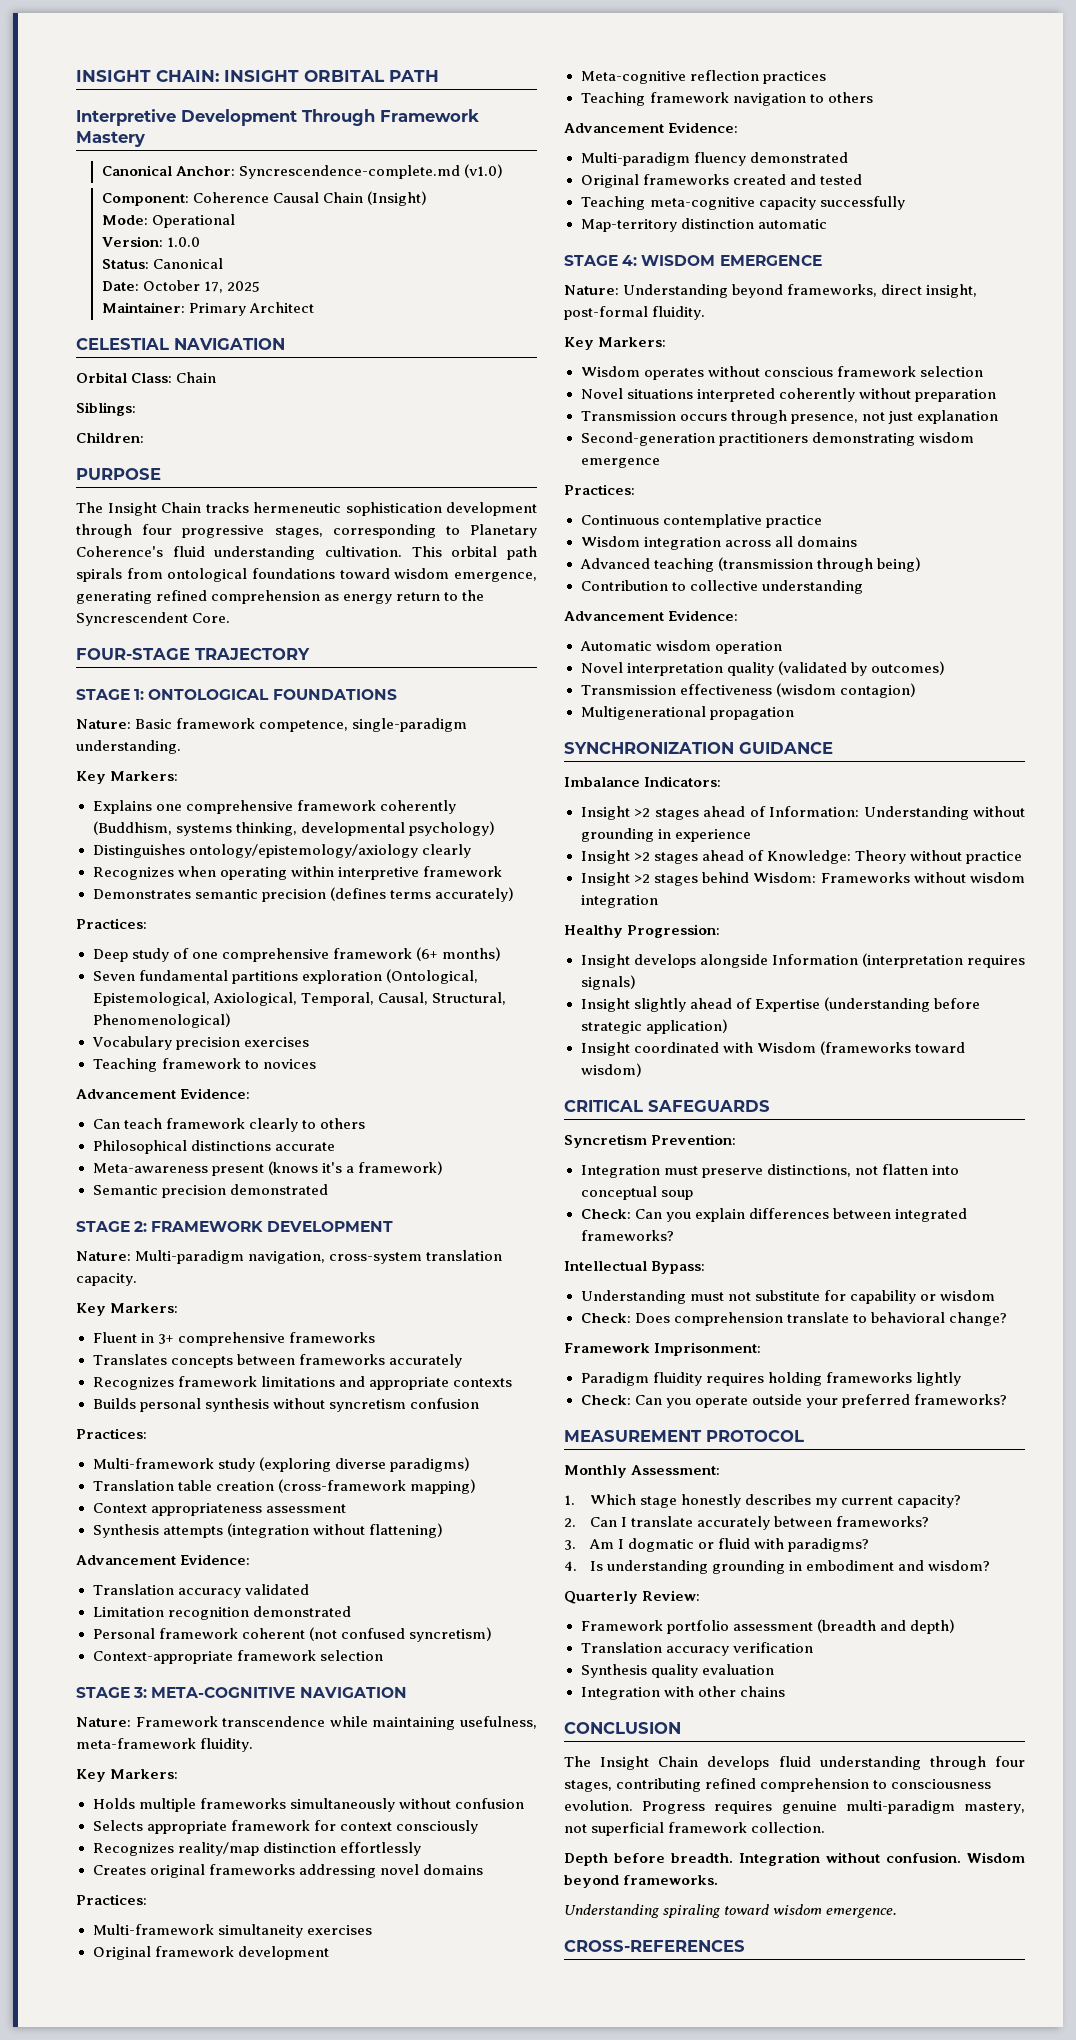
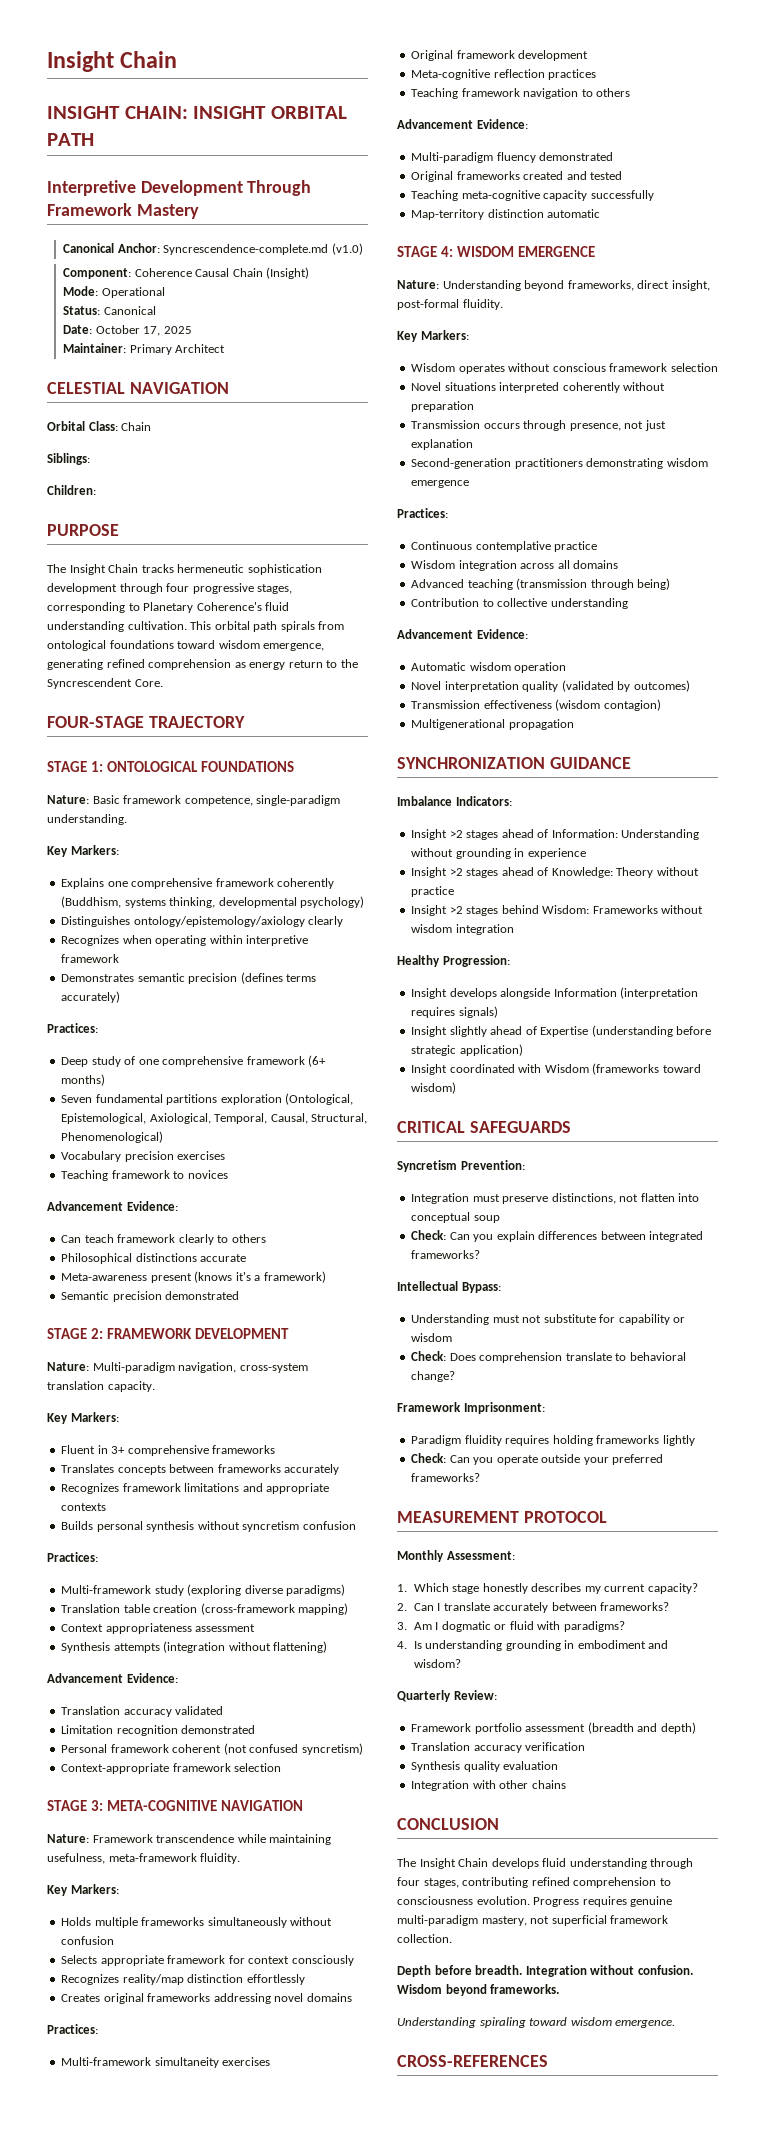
(76, 76) none -> [47,51,178,72] Insight Chain //
[101,236,200,247] // Version: 1.0.0 -> (165, 292) none

